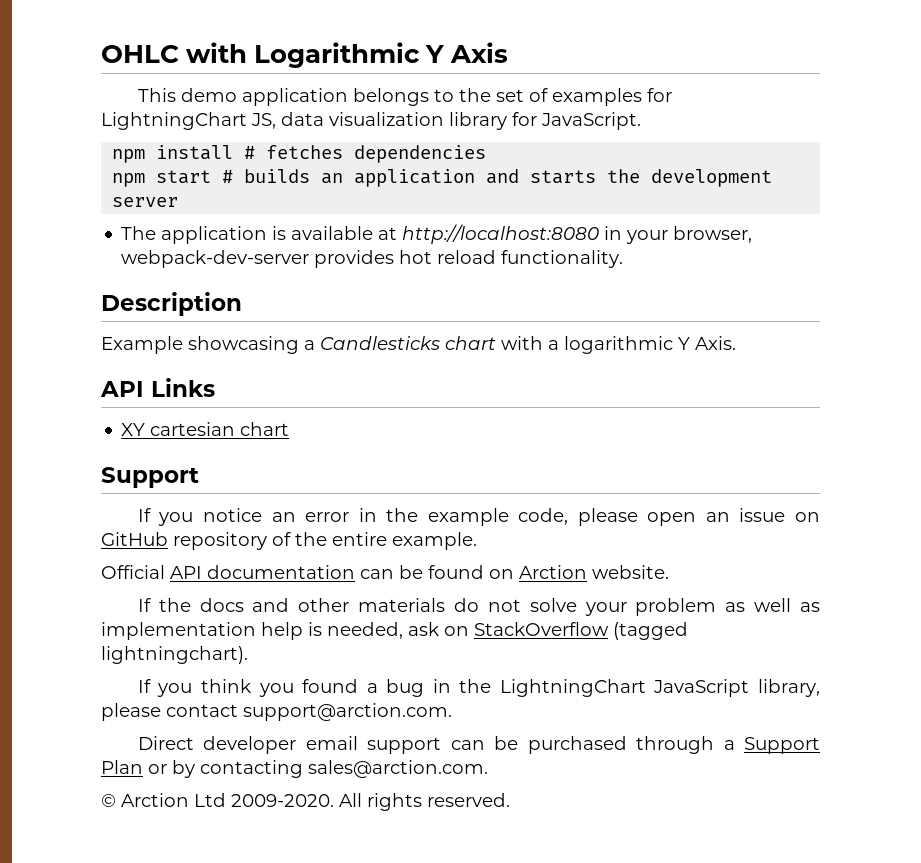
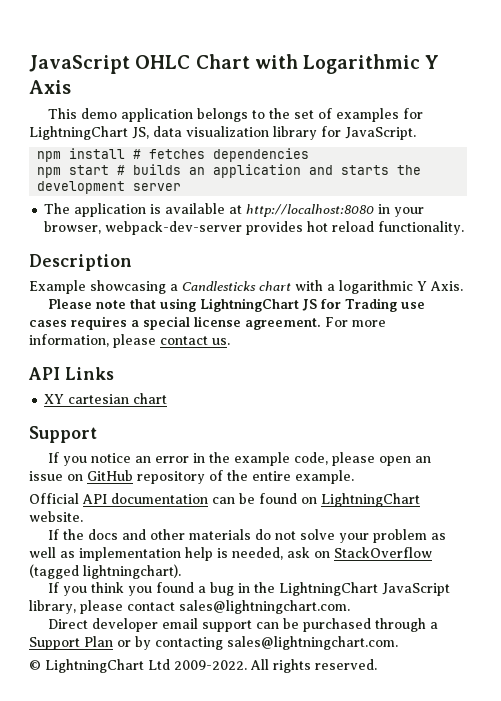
[101,45,179,63] OHLC -> [29,54,250,74] JavaScript OHLC Chart
(736, 343) none -> [48,298,426,312] [29,316,386,330] [29,334,230,348] // Please note that using LightningChart JS for Trading use cases requires a special license agreement. For more information, please contact us.
[519,565,587,579] Arction -> [321,493,420,507] LightningChart
[243,703,452,721] support@arction.com. -> [179,600,350,614] sales@lightningchart.com.
[308,760,488,778] sales@arction.com. -> [227,636,398,650] sales@lightningchart.com.
[121,793,334,807] Arction Ltd 2009-2020. -> [45,659,247,673] LightningChart Ltd 2009-2022.

